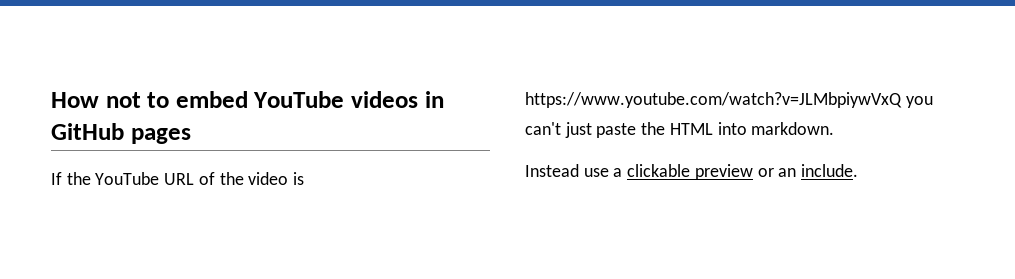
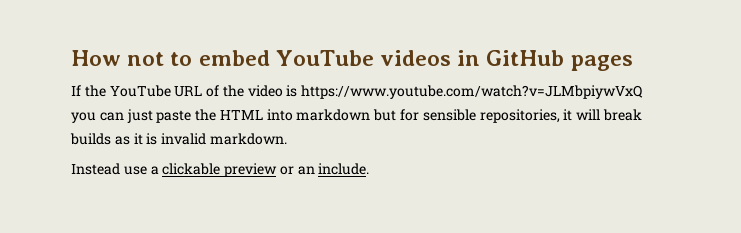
[525,122,561,135] can't -> [99,112,124,121] can
(747, 128) none -> [296,109,642,123] [70,133,207,145] markdown but for sensible repositories, it will break builds as it is invalid

